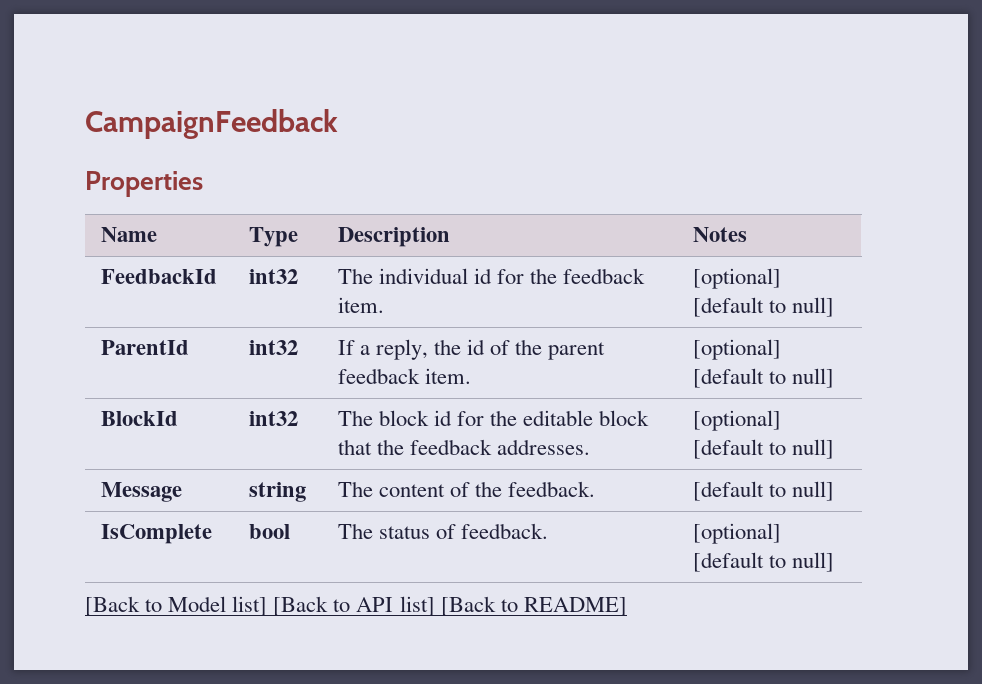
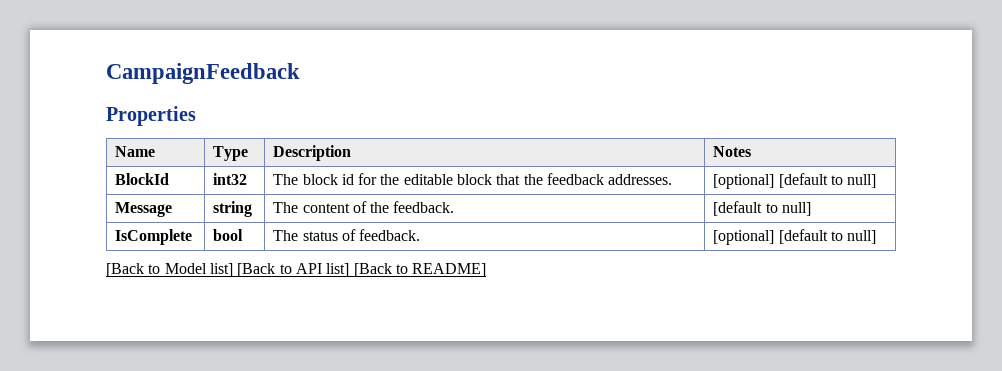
[100,269,217,284] [248,269,298,284] [337,268,646,284] [337,297,384,313] [692,268,781,289] [692,297,834,317] [100,340,189,355] [248,340,298,355] [337,339,606,360] [337,368,471,384] [692,339,781,360] [692,368,834,388] // FeedbackId | int32 | The individual id for the feedback item. | [optional] [default to null] // ParentId | int32 | If a reply, the id of the parent feedback item. | [optional] [default to null] -> (752, 151) none

